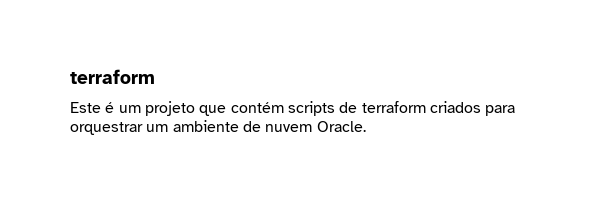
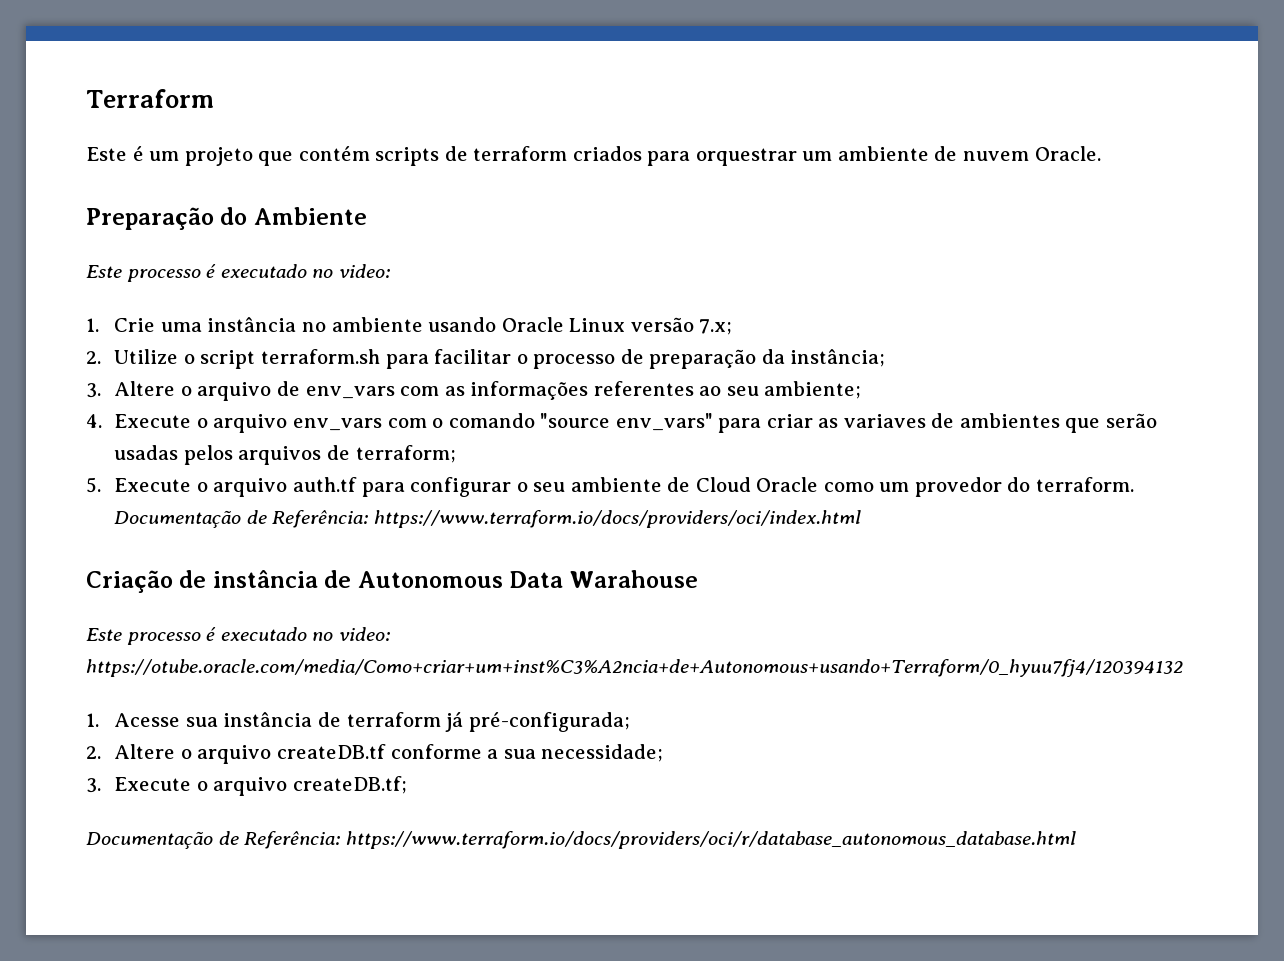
[70,69,155,84] terraform -> [86,89,214,108] Terraform
(366, 126) none -> [86,207,367,230] [86,264,390,282] [86,317,733,335] [86,349,886,369] [86,381,862,401] [86,413,1157,433] [114,445,456,465] [86,477,1134,497] [114,510,861,528] [86,570,698,593] [86,627,390,645] [86,659,1183,677] [86,712,630,732] [86,744,664,764] [86,776,407,796] [86,831,1076,849] // Preparação do Ambiente // Este processo é executado no video: // 1. Crie uma instância no ambiente usando Oracle Linux versão 7.x; // 2. Utilize o script terraform.sh para facilitar o processo de preparação da instância; // 3. Altere o arquivo de env_vars com as informações referentes ao seu ambiente; // 4. Execute o arquivo env_vars com o comando "source env_vars" para criar as variaves de ambientes que serão usadas pelos arquivos de terraform; // 5. Execute o arquivo auth.tf para configurar o seu ambiente de Cloud Oracle como um provedor do terraform. Documentação de Referência: https://www.terraform.io/docs/providers/oci/index.html // Criação de instância de Autonomous Data Warahouse // Este processo é executado no video: https://otube.oracle.com/media/Como+criar+um+inst%C3%A2ncia+de+Autonomous+usando+Terraform/0_hyuu7fj4/120394132 // 1. Acesse sua instância de terraform já pré-configurada; // 2. Altere o arquivo createDB.tf conforme a sua necessidade; // 3. Execute o arquivo createDB.tf; // Documentação de Referência: https://www.terraform.io/docs/providers/oci/r/database_autonomous_database.html

